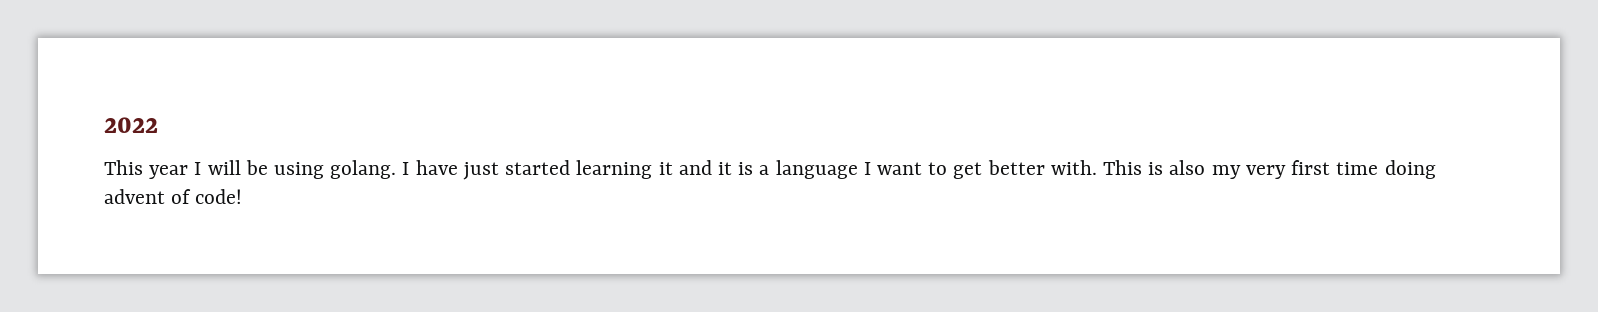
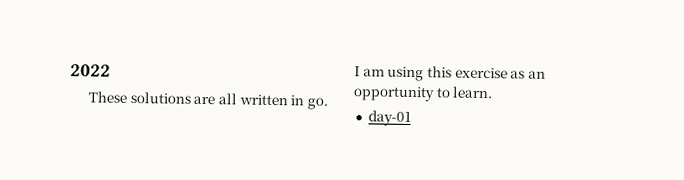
[104,160,1436,180] [104,189,243,204] This year I will be using golang. I have just started learning it and it is a language I want to get better with. This is also my very first time doing advent of code! -> [88,91,328,110] [354,66,546,82] [353,86,494,102] [367,110,411,126] These solutions are all written in go. I am using this exercise as an opportunity to learn. // day-01

